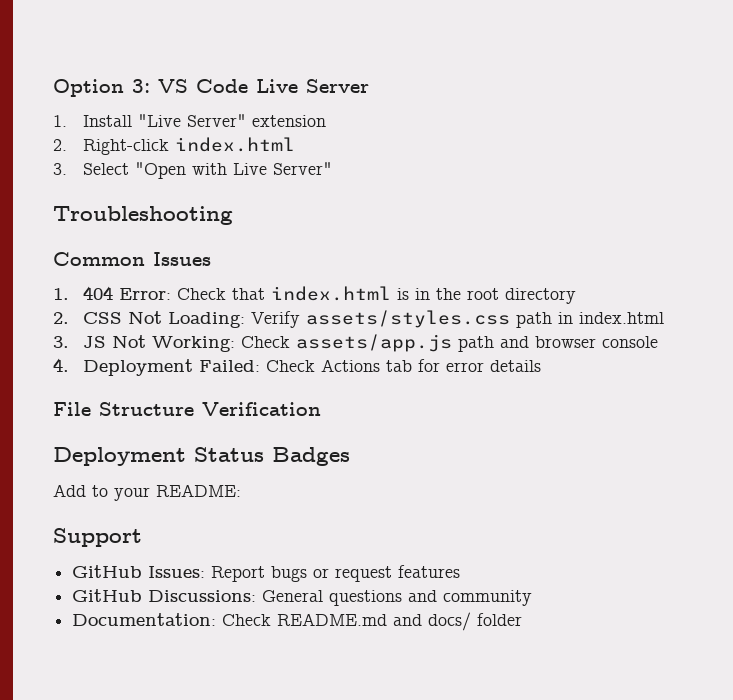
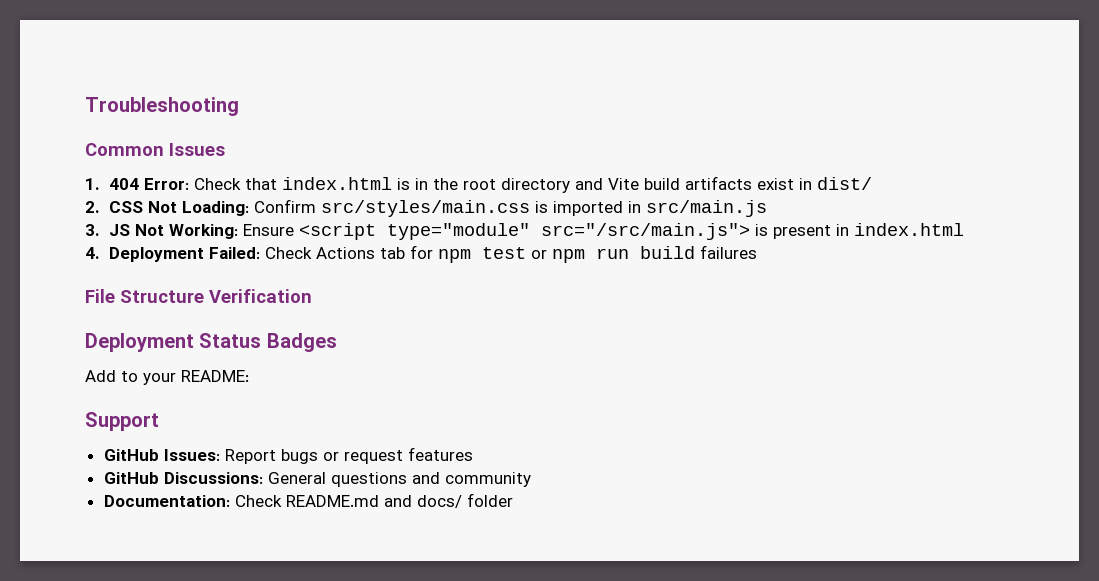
[53,79,369,97] [53,114,327,127] [53,137,296,155] [53,162,333,179] Option 3: VS Code Live Server // 1. Install "Live Server" extension // 2. Right-click index.html // 3. Select "Open with Live Server" // -> (85, 106) none
[53,310,665,328] [53,334,659,352] // 2. CSS Not Loading: Verify assets/styles.css path in index.html // 3. JS Not Working: Check assets/app.js path and browser console -> [574,176,872,190] [85,199,767,217] [85,223,964,240] and Vite build artifacts exist in dist/ // 2. CSS Not Loading: Confirm src/styles/main.css is imported in src/main.js // 3. JS Not Working: Ensure <script type="module" src="/src/main.js"> is present in index.html
[446,360,542,372] error details -> [437,245,757,263] npm test or npm run build failures

